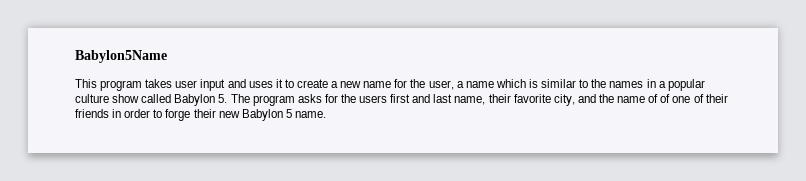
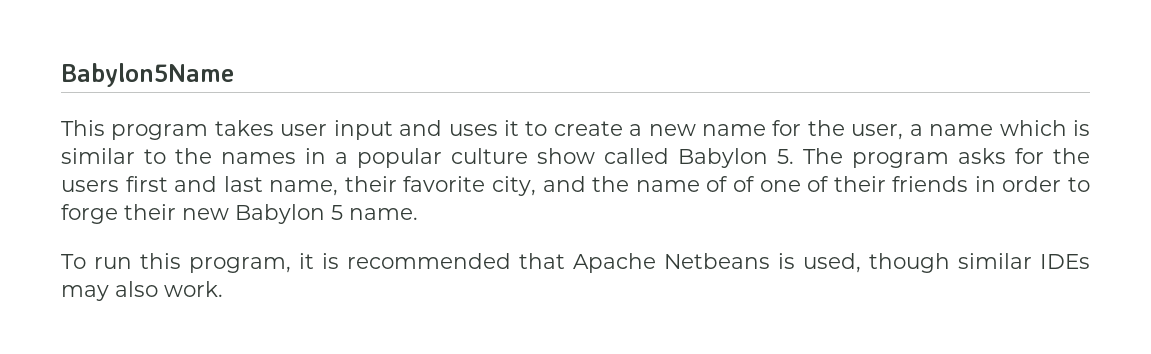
(326, 114) none -> [61,253,1090,273] [61,281,223,301] // To run this program, it is recommended that Apache Netbeans is used, though similar IDEs may also work.

